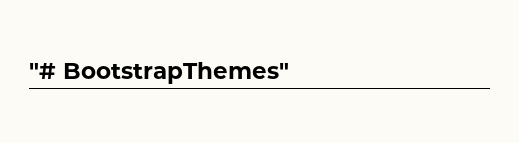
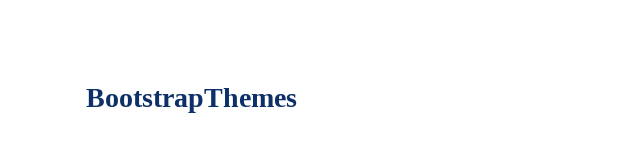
[29,62,289,84] "# BootstrapThemes" -> [86,88,297,113] BootstrapThemes

